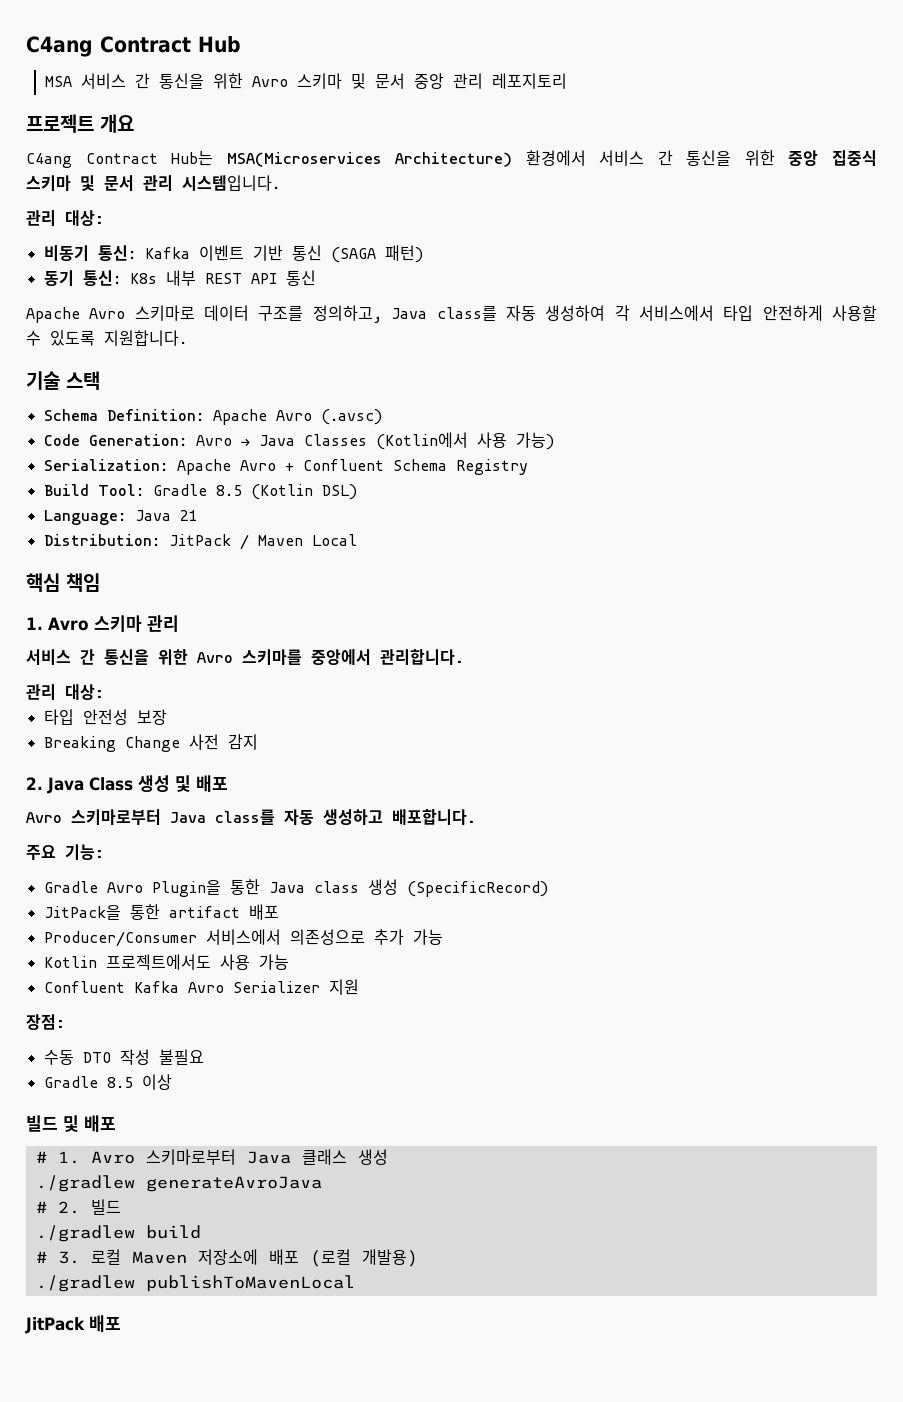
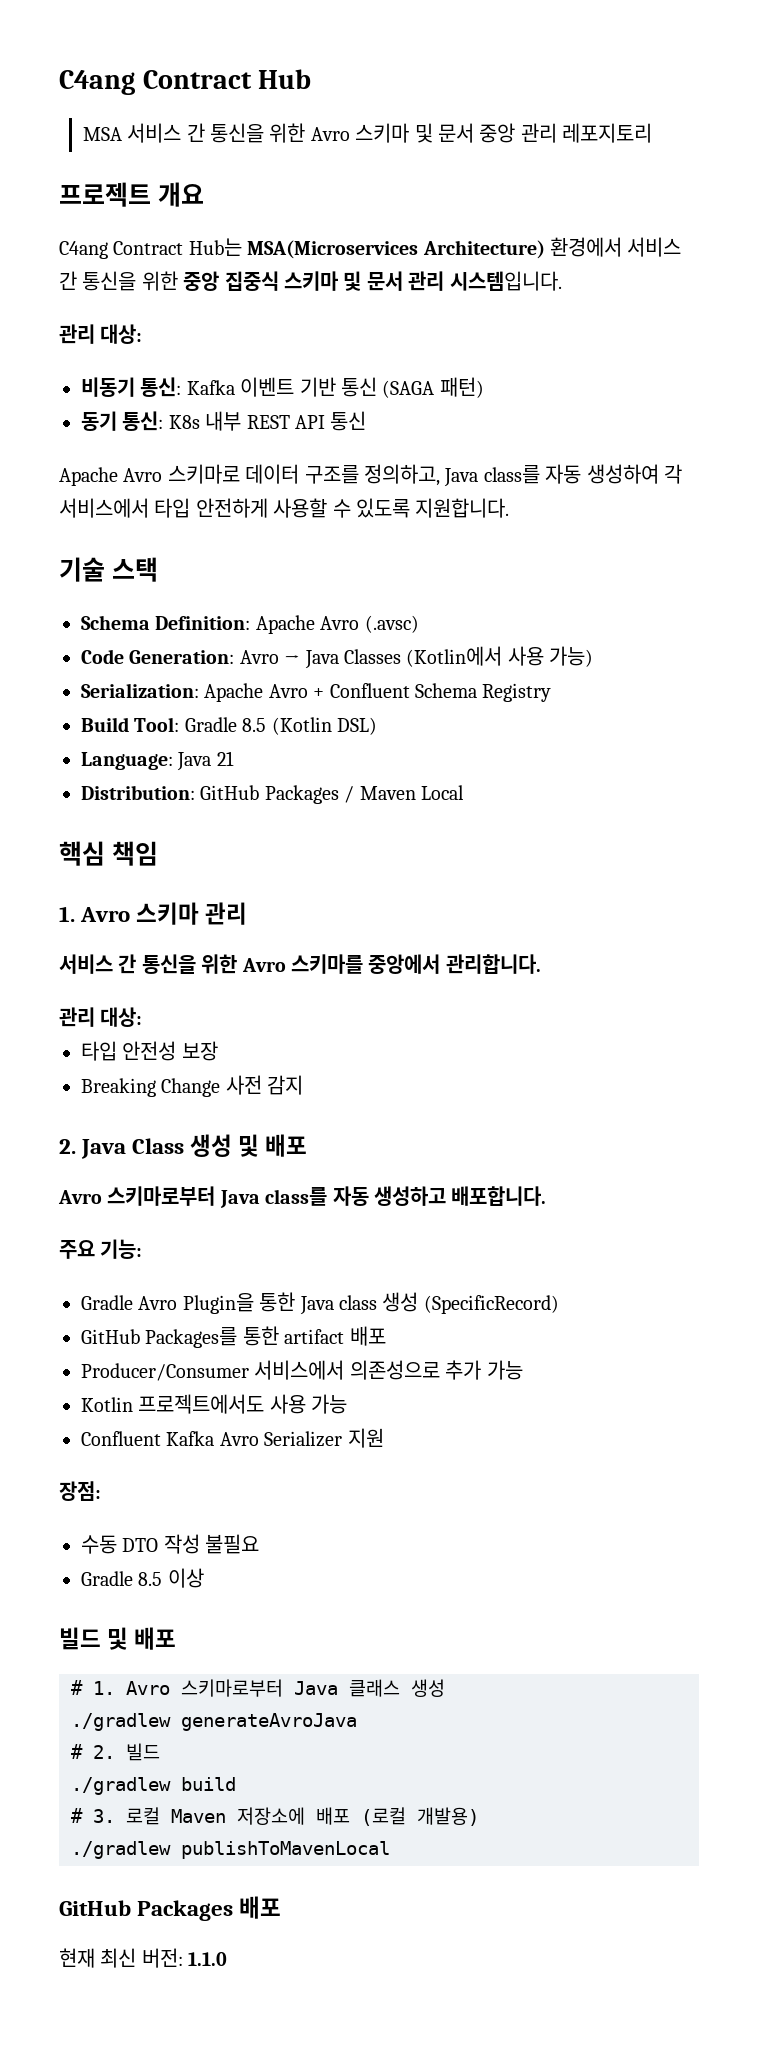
[168,534,231,546] JitPack -> [200,785,339,804] GitHub Packages
[43,905,121,920] JitPack을 -> [81,1327,238,1348] GitHub Packages를
[25,1315,121,1334] JitPack 배포 -> [59,1896,282,1921] [59,1948,228,1968] GitHub Packages 배포 // 현재 최신 버전: 1.1.0

